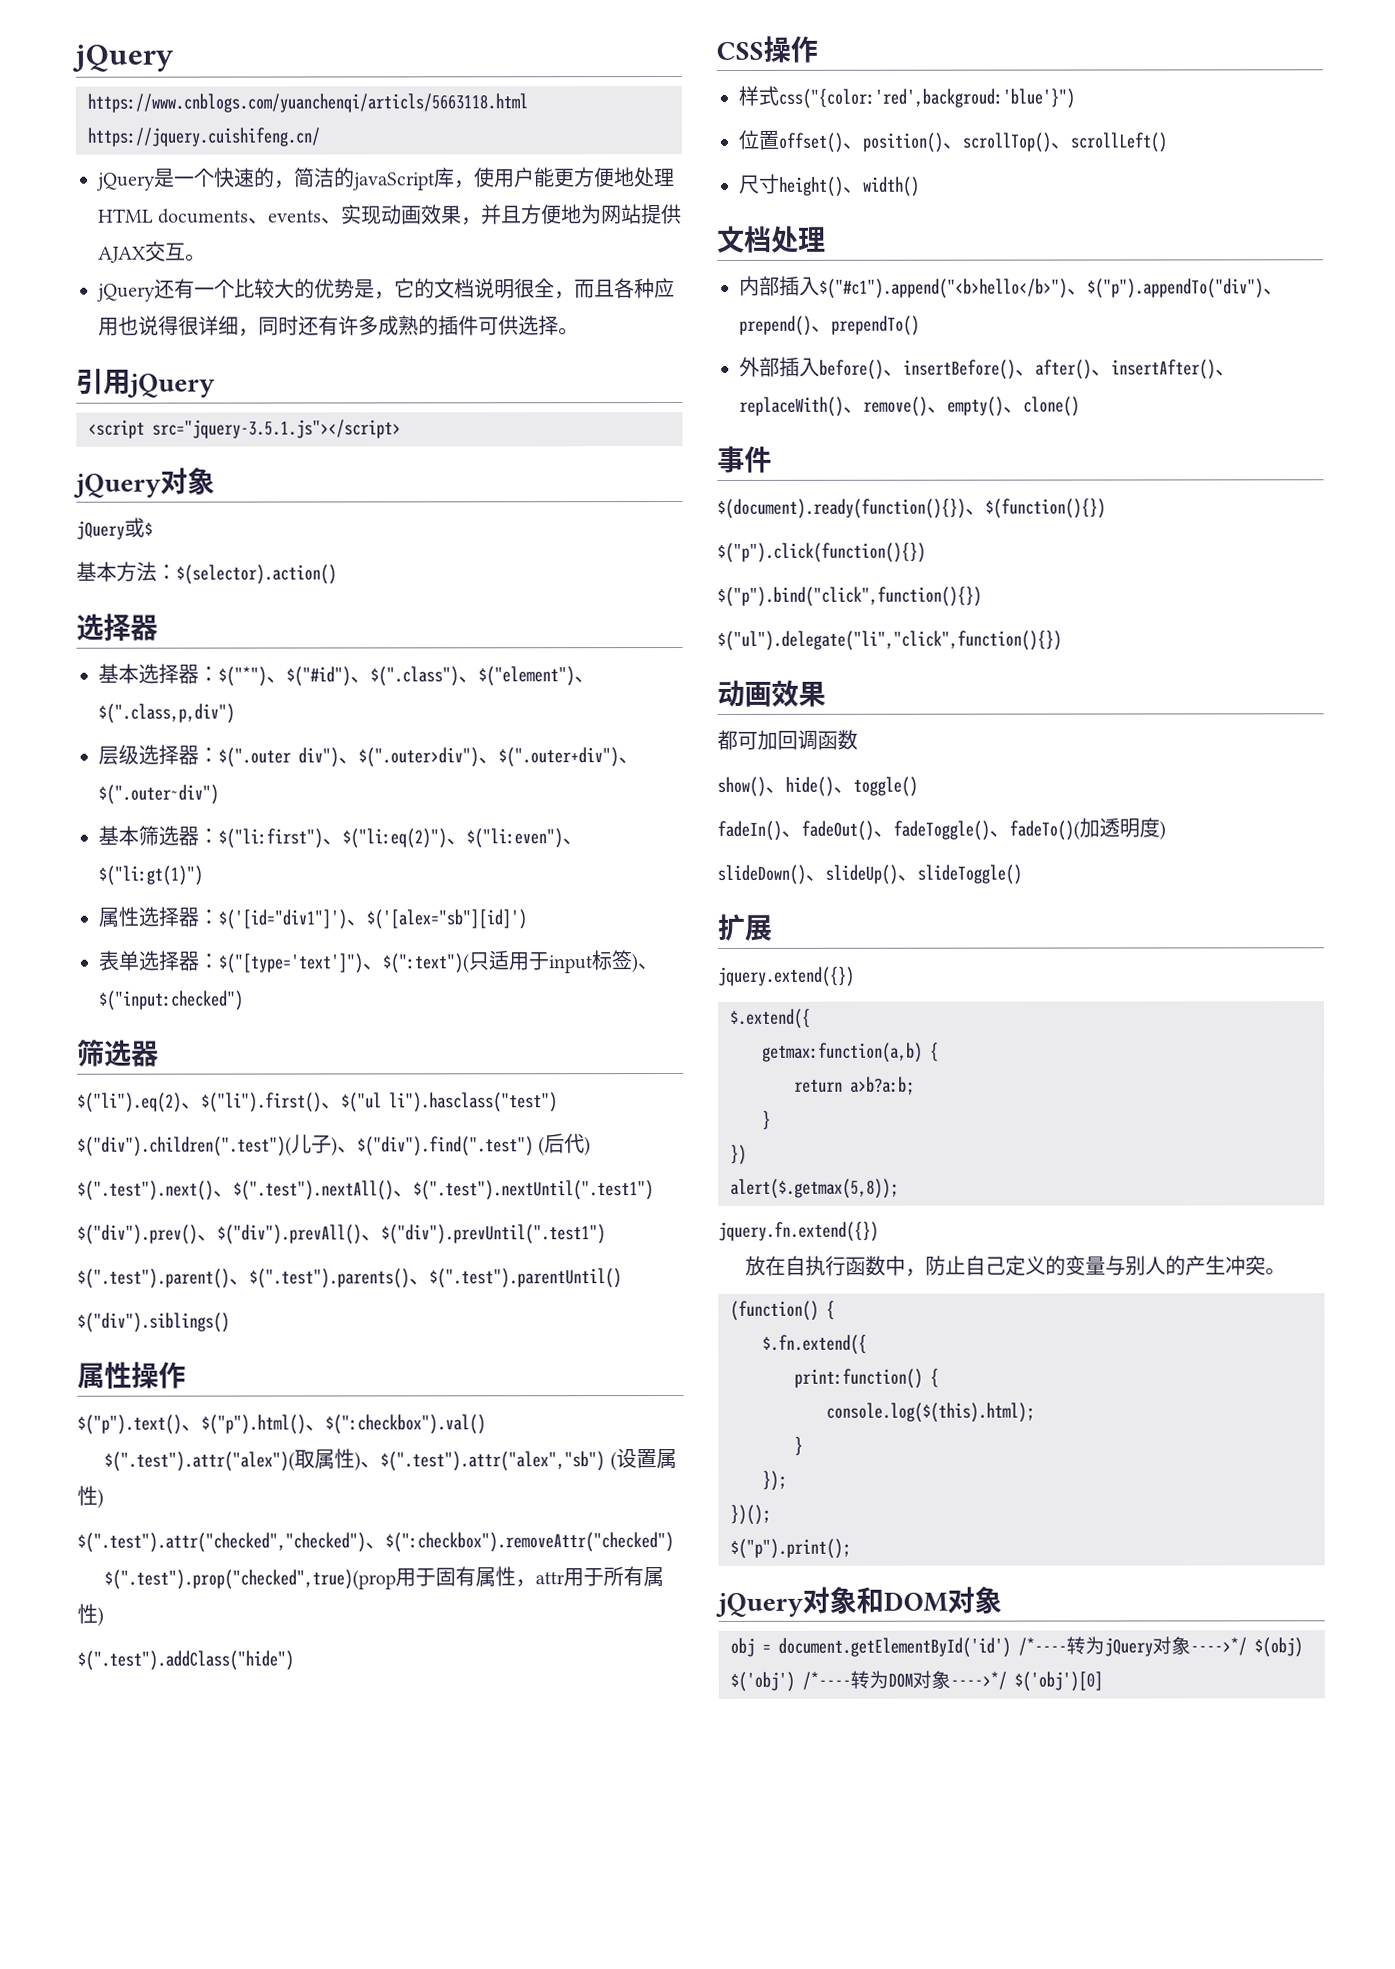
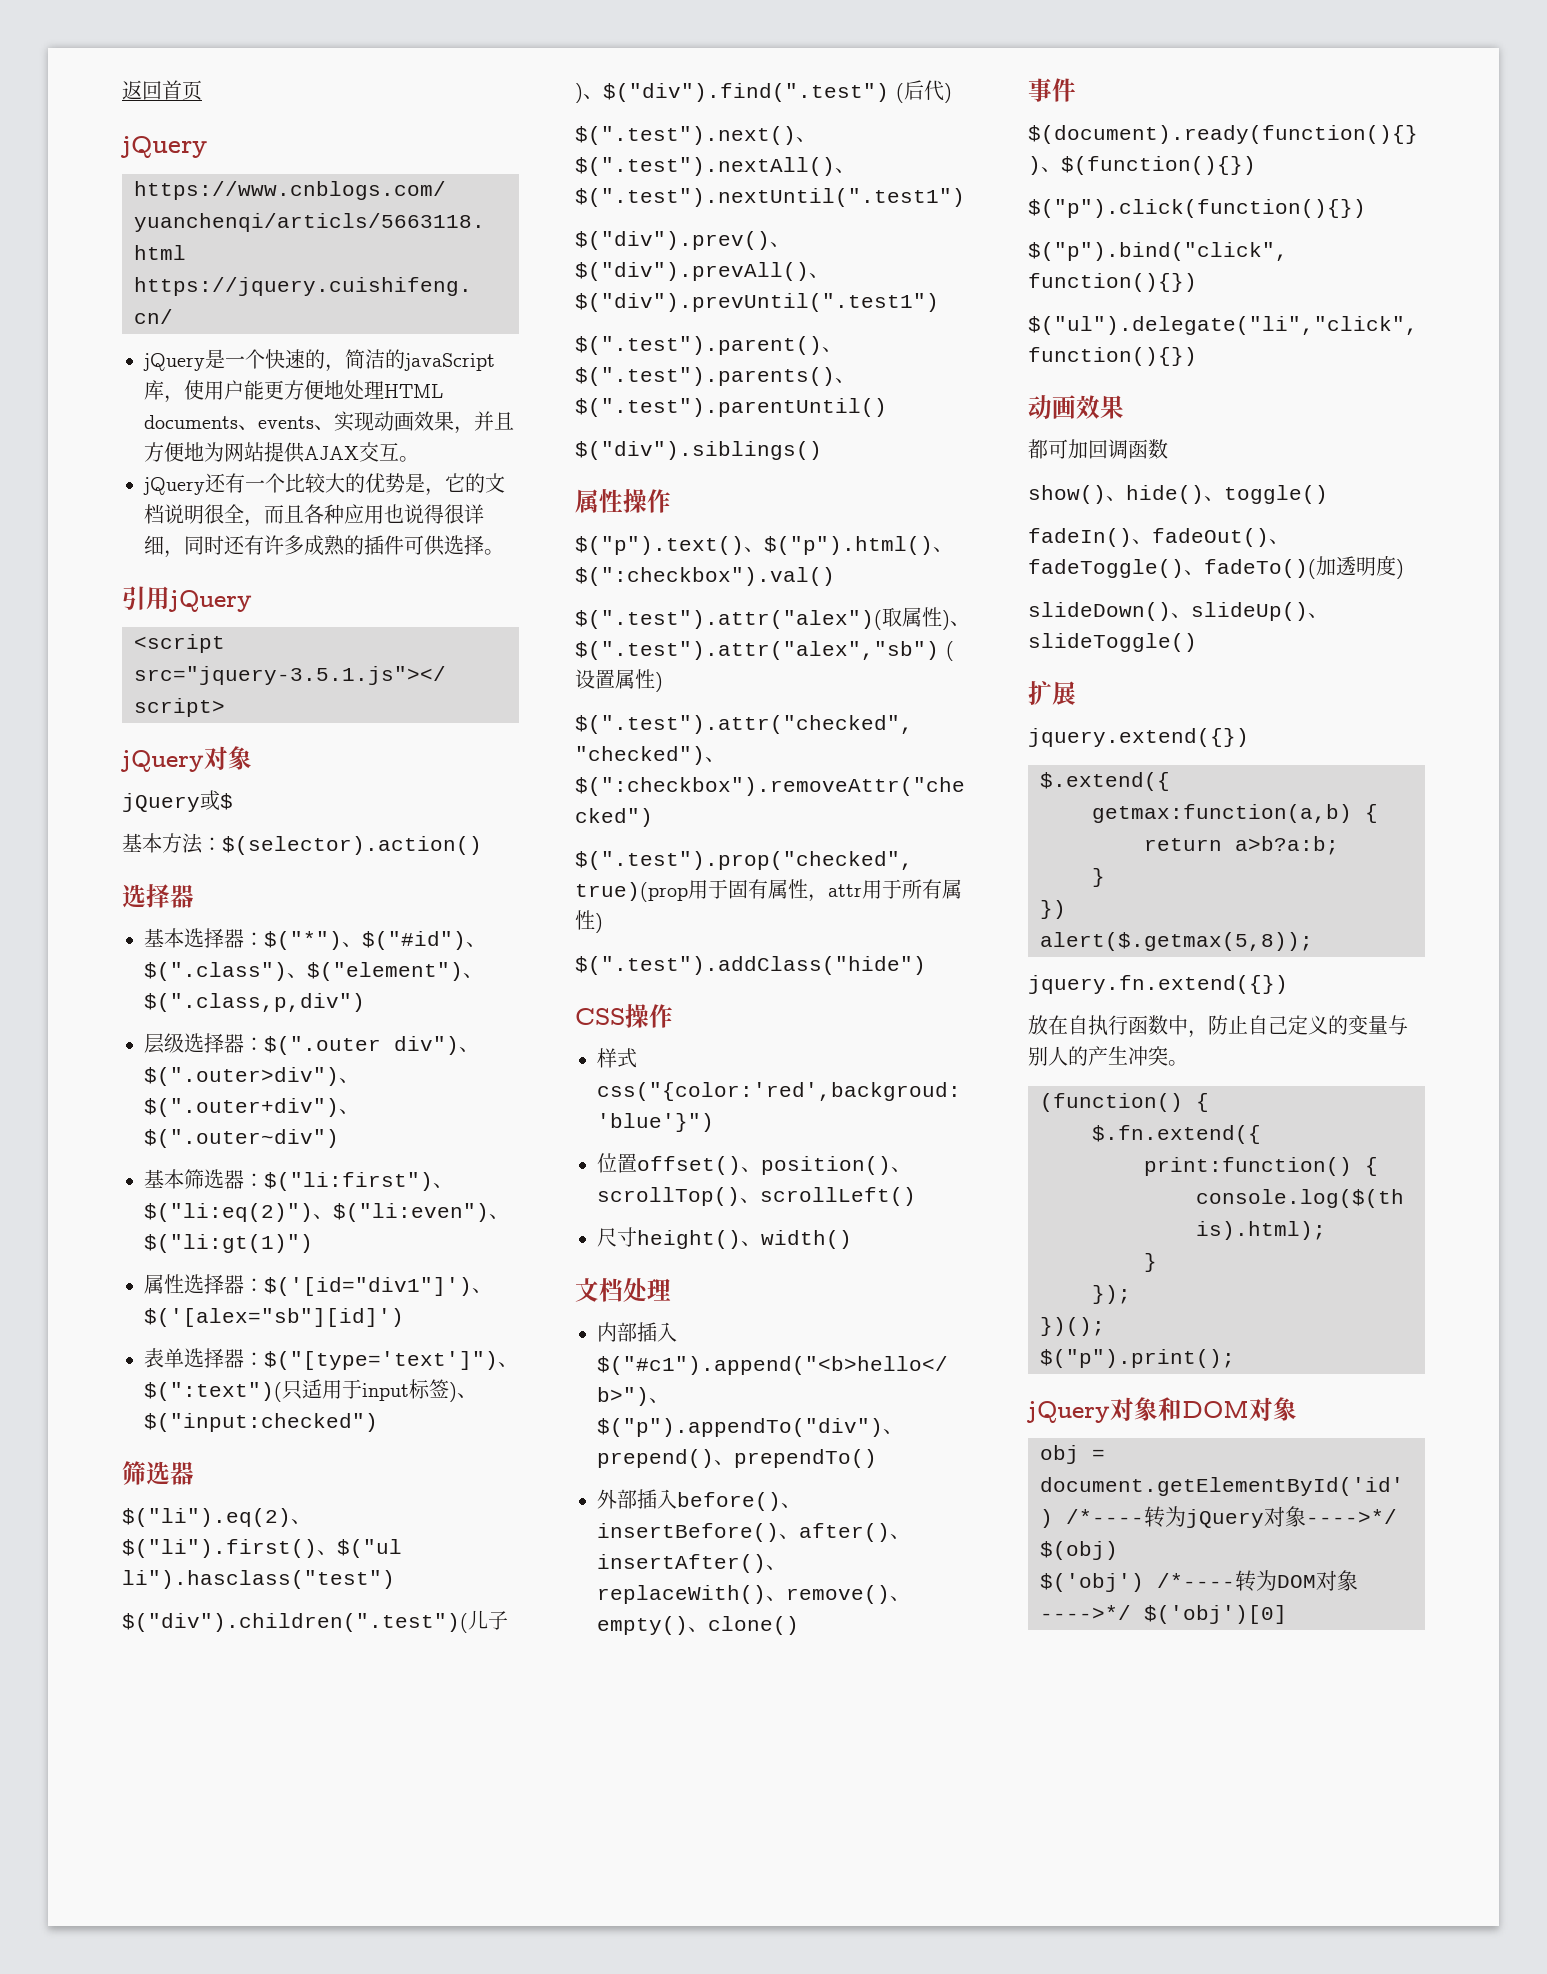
(72, 58) none -> [122,80,202,100] 返回首页 //

